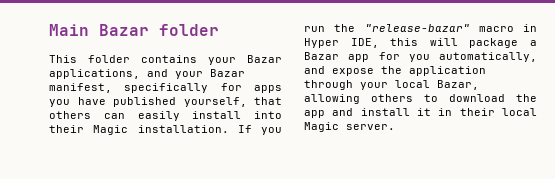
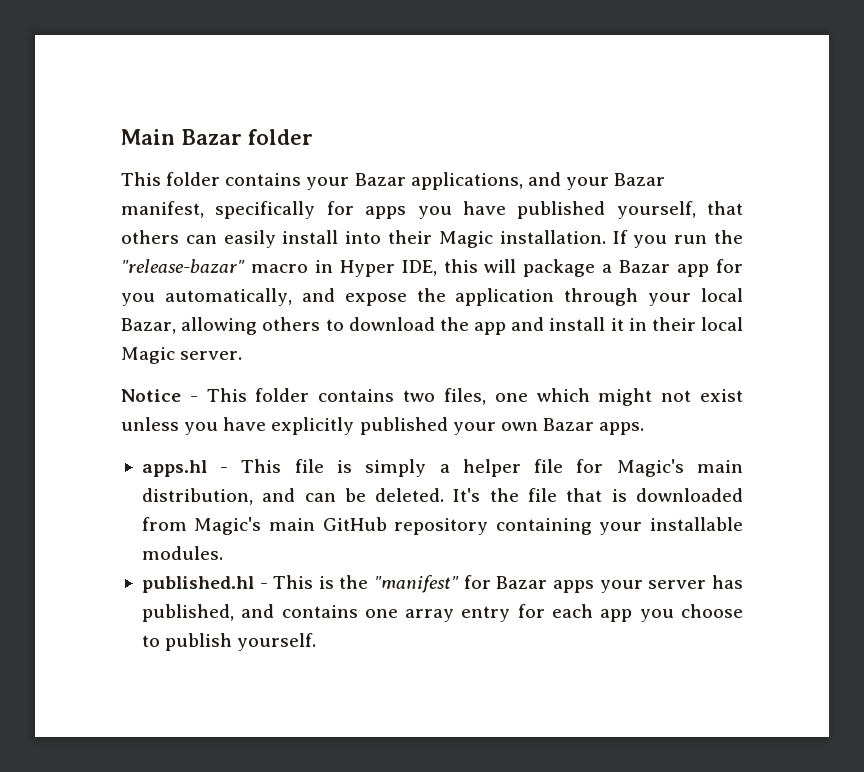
(395, 127) none -> [121,388,743,406] [121,417,645,435] [141,459,744,477] [141,488,743,505] [141,517,743,535] [141,546,223,560] [141,575,743,593] [141,604,744,622] [141,633,317,651] // Notice - This folder contains two files, one which might not exist unless you have explicitly published your own Bazar apps. // apps.hl - This file is simply a helper file for Magic's main distribution, and can be deleted. It's the file that is downloaded from Magic's main GitHub repository containing your installable modules. // published.hl - This is the "manifest" for Bazar apps your server has published, and contains one array entry for each app you choose to publish yourself.

